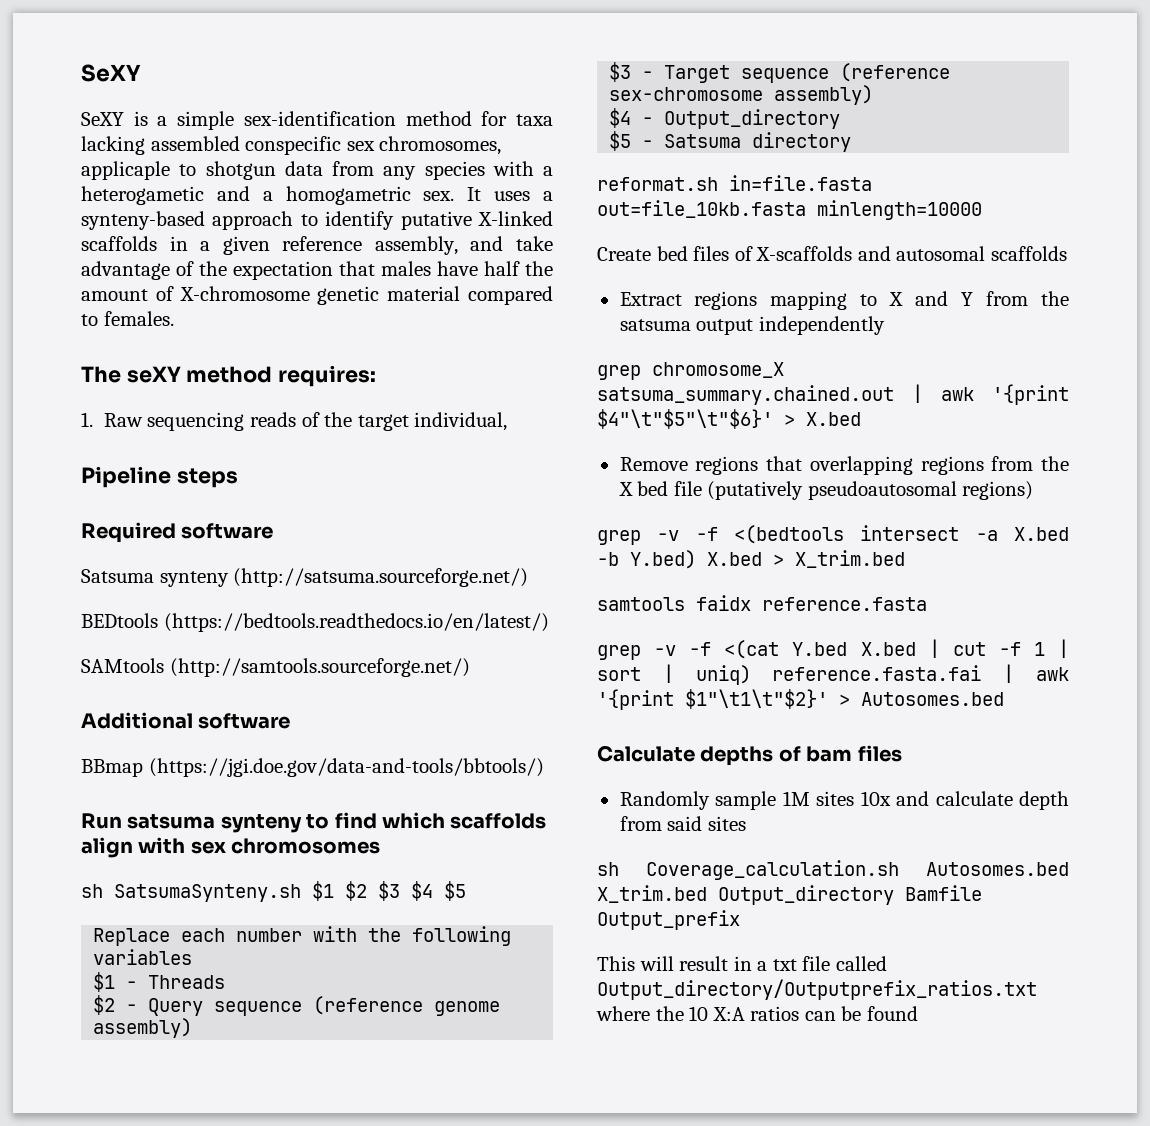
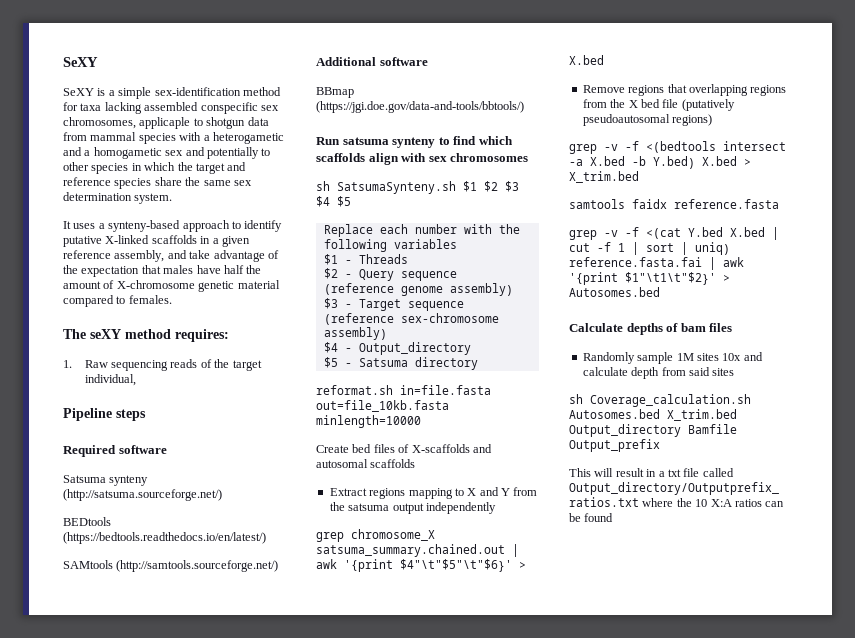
[383,166,417,180] any -> [90,132,137,141] mammal
[285,186,455,205] homogametric sex. -> [93,147,271,159] [63,162,247,174] [63,177,252,189] [63,192,173,204] homogametic sex and potentially to other species in which the target and reference species share the same sex determination system. //

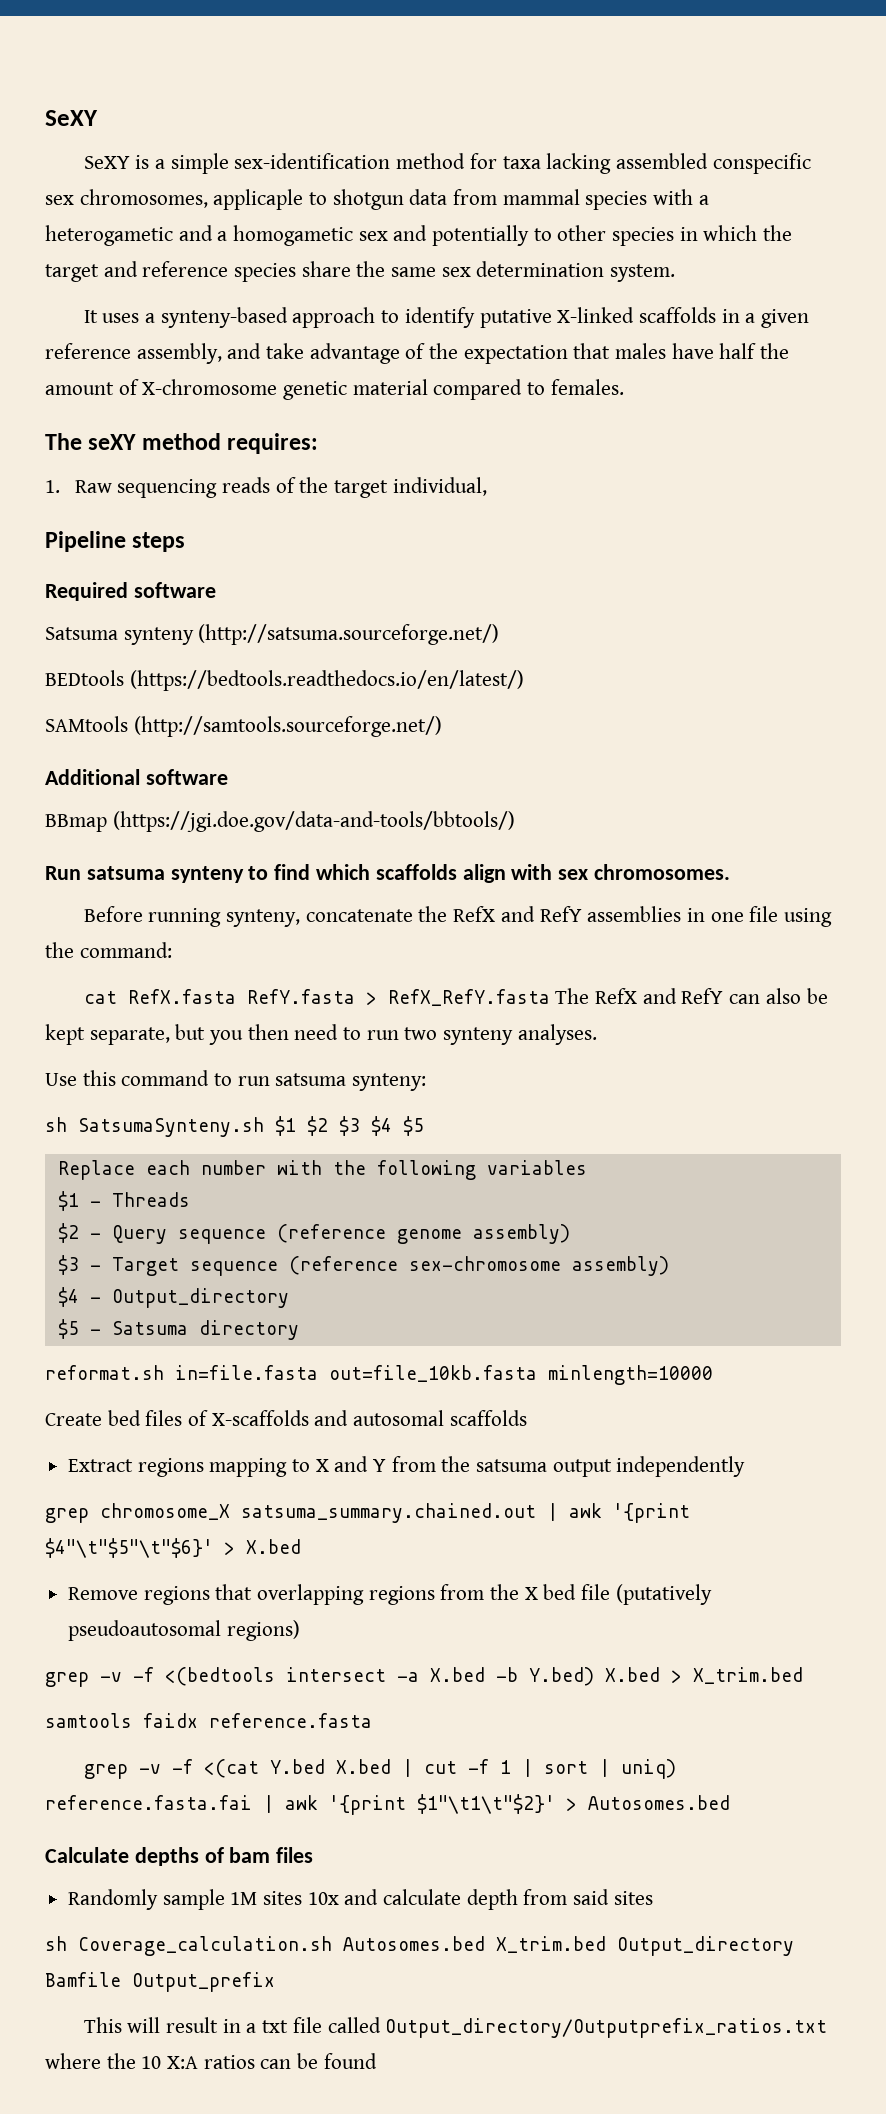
[450,153,529,162] chromosomes -> [594,864,731,880] [83,906,832,927] [45,942,172,958] [83,988,828,1006] [45,1024,597,1045] [45,1070,427,1091] chromosomes. // Before running synteny, concatenate the RefX and RefY assemblies in one file using the command: // cat RefX.fasta RefY.fasta > RefX_RefY.fasta The RefX and RefY can also be kept separate, but you then need to run two synteny analyses. // Use this command to run satsuma synteny:

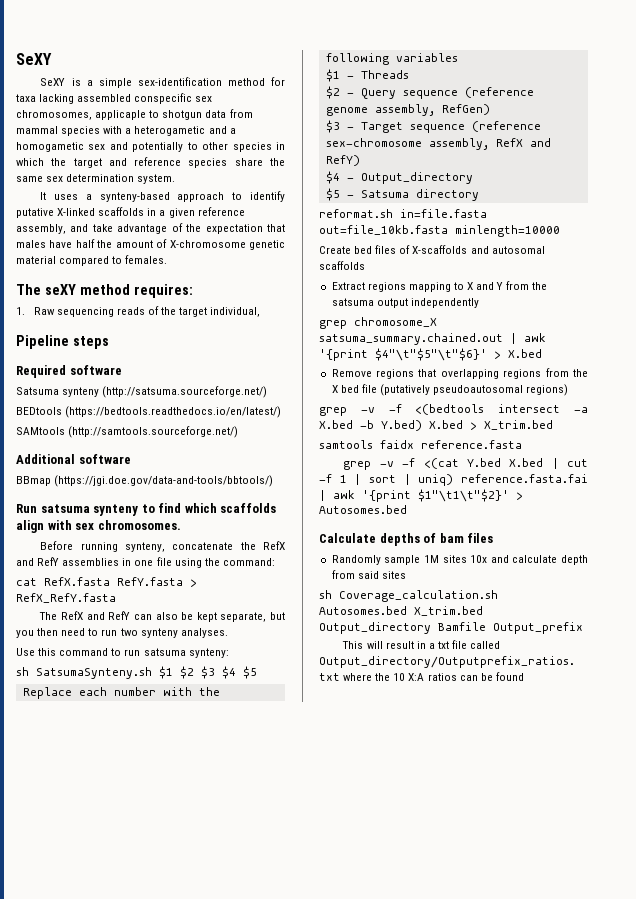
(550, 997) none -> (116, 598) //
[472,1224,570,1244] assembly) -> [374,104,490,116] assembly, RefGen)
[571,1256,669,1276] assembly) -> [428,138,551,150] [325,155,360,166] assembly, RefX and RefY)

